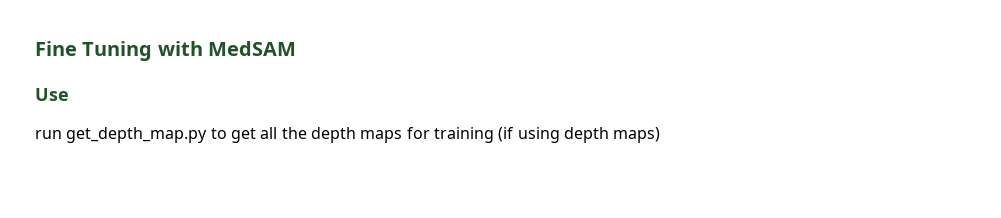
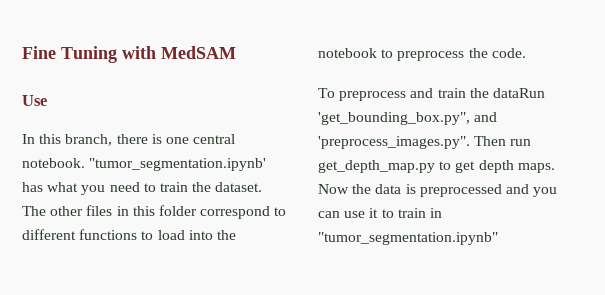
[35,127,661,143] run get_depth_map.py to get all the depth maps for training (if using depth maps) -> [22,134,236,146] [22,158,267,171] [22,182,263,195] [22,205,287,219] [22,229,236,240] [318,48,526,61] [318,88,545,101] [318,112,498,125] [318,136,532,149] [318,160,555,173] [318,184,558,197] [318,208,442,218] [318,232,498,245] In this branch, there is one central notebook. "tumor_segmentation.ipynb' has what you need to train the dataset. The other files in this folder correspond to different functions to load into the notebook to preprocess the code. // To preprocess and train the dataRun 'get_bounding_box.py", and 'preprocess_images.py". Then run get_depth_map.py to get depth maps. Now the data is preprocessed and you can use it to train in "tumor_segmentation.ipynb"

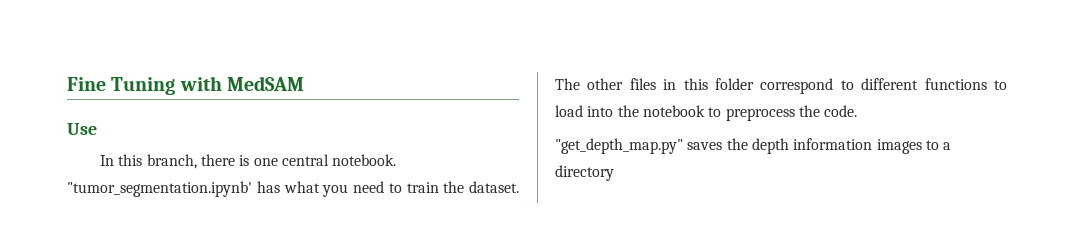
[318,88,545,101] [318,112,498,125] [318,136,532,149] [318,160,555,173] [318,184,558,197] [318,208,442,218] [318,232,498,245] To preprocess and train the dataRun 'get_bounding_box.py", and 'preprocess_images.py". Then run get_depth_map.py to get depth maps. Now the data is preprocessed and you can use it to train in "tumor_segmentation.ipynb" -> [555,138,952,154] [555,165,614,181] "get_depth_map.py" saves the depth information images to a directory

